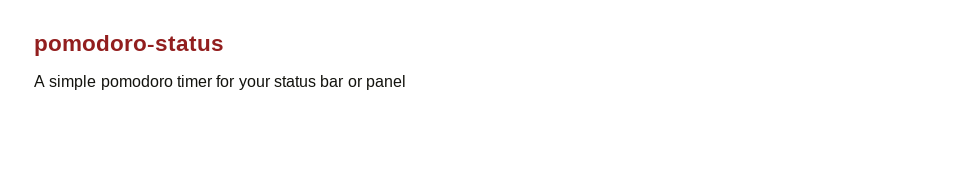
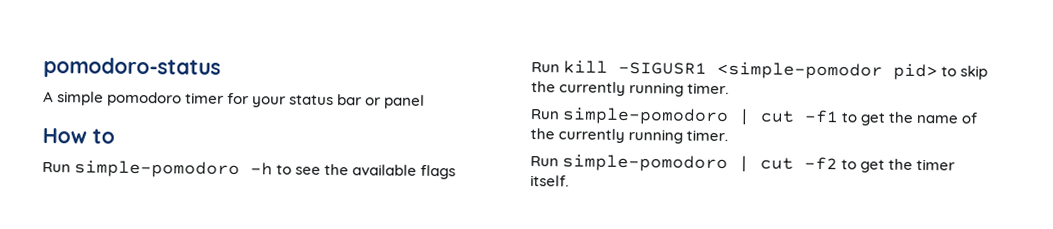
(406, 82) none -> [42,128,115,144] [42,160,457,180] [531,60,989,81] [531,81,730,97] [530,107,979,126] [530,128,729,144] [530,154,956,173] [530,175,569,187] // How to // Run simple-pomodoro -h to see the available flags // Run kill -SIGUSR1 <simple-pomodor pid> to skip the currently running timer. // Run simple-pomodoro | cut -f1 to get the name of the currently running timer. // Run simple-pomodoro | cut -f2 to get the timer itself.

